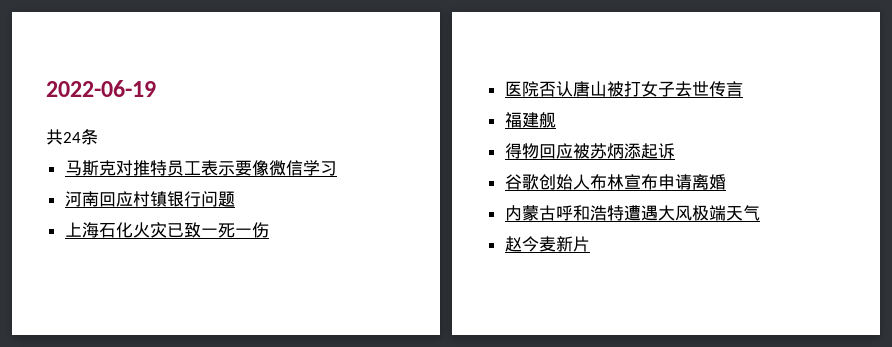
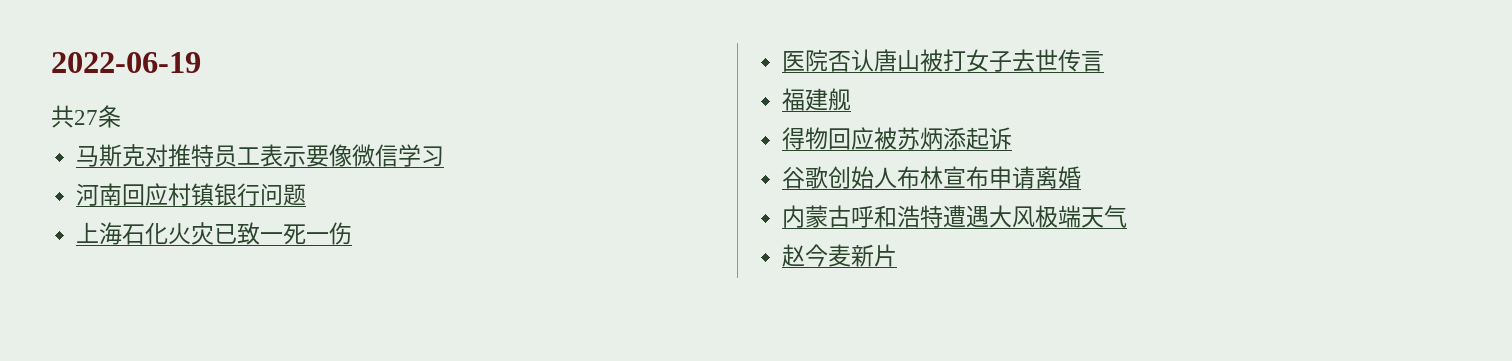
[63,132,81,143] 24 -> [74,110,98,125] 27

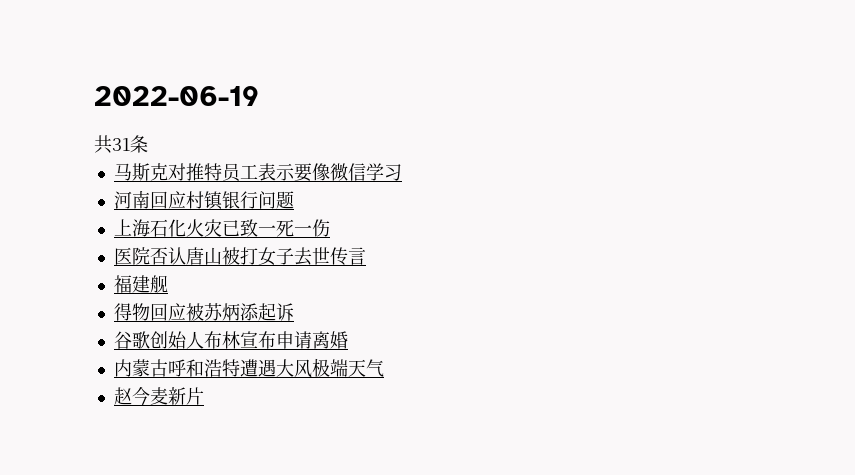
[74,110,98,125] 27 -> [112,138,130,151] 31

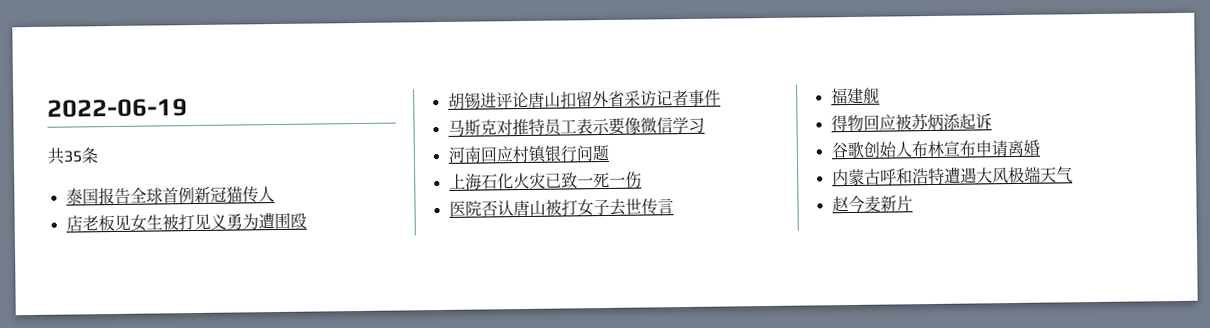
[112,138,130,151] 31 -> [63,150,82,163] 35
(148, 144) none -> [65,186,275,205] [65,212,307,232] [447,89,721,109] // 泰国报告全球首例新冠猫传人 // 店老板见女生被打见义勇为遭围殴 // 胡锡进评论唐山扣留外省采访记者事件

